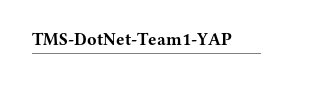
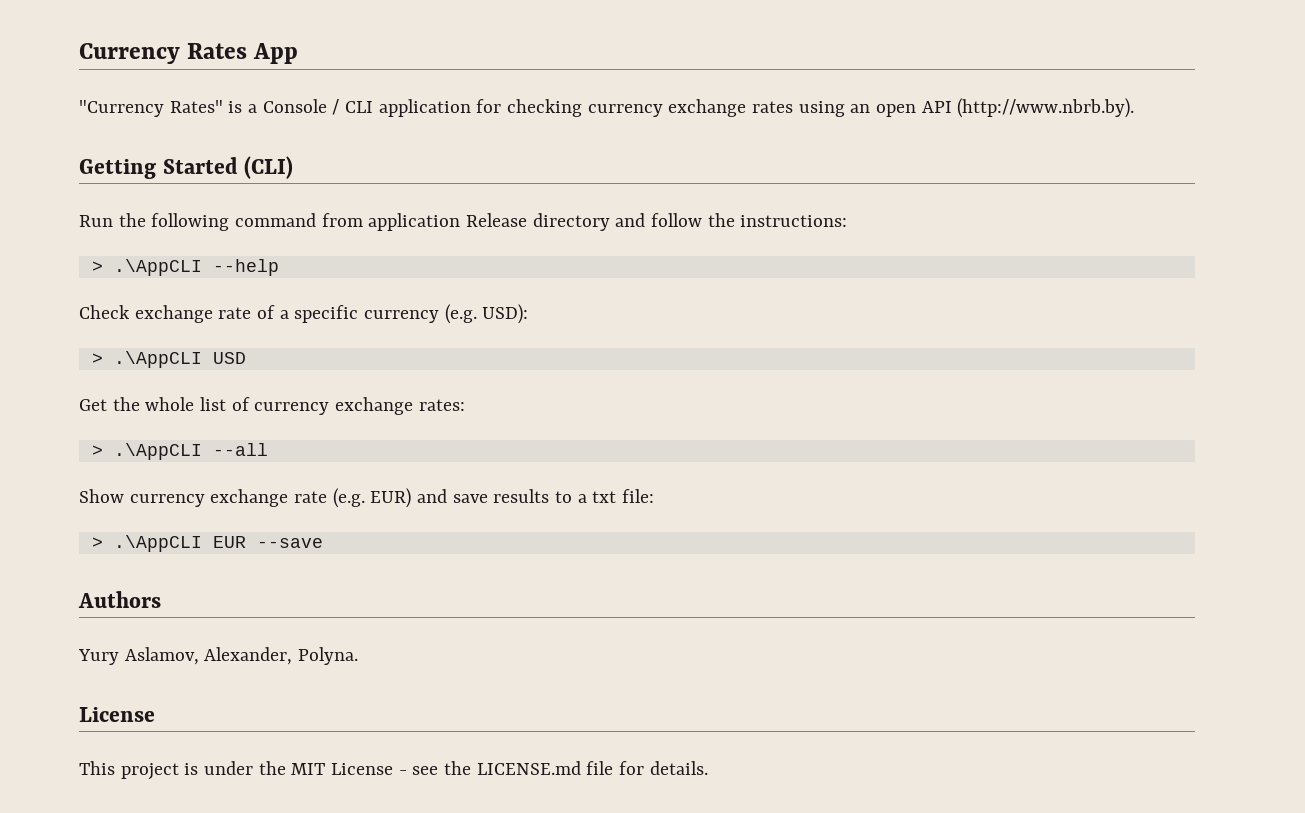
[32,32,232,46] TMS-DotNet-Team1-YAP -> [79,43,299,64] [79,98,1135,118] [79,156,294,179] [79,213,848,231] [91,259,279,276] [79,304,529,324] [91,351,246,368] [79,397,465,415] [91,443,268,460] [79,488,655,508] [91,535,323,552] [78,591,161,608] [78,647,359,665] [79,707,155,722] [79,761,708,780] Currency Rates App // "Currency Rates" is a Console / CLI application for checking currency exchange rates using an open API (http://www.nbrb.by). // Getting Started (CLI) // Run the following command from application Release directory and follow the instructions: // > .\AppCLI --help // Check exchange rate of a specific currency (e.g. USD): // > .\AppCLI USD // Get the whole list of currency exchange rates: // > .\AppCLI --all // Show currency exchange rate (e.g. EUR) and save results to a txt file: // > .\AppCLI EUR --save // Authors // Yury Aslamov, Alexander, Polyna. // License // This project is under the MIT License - see the LICENSE.md file for details.

